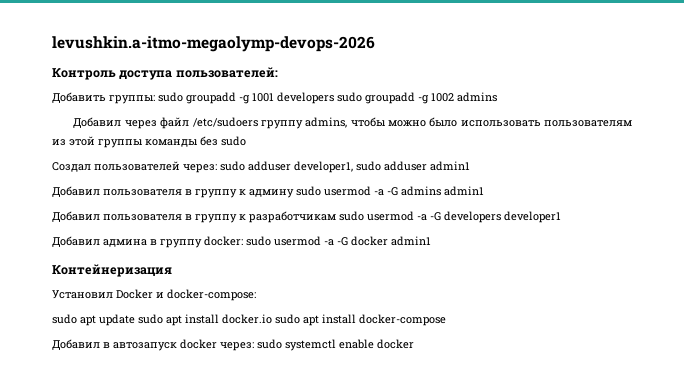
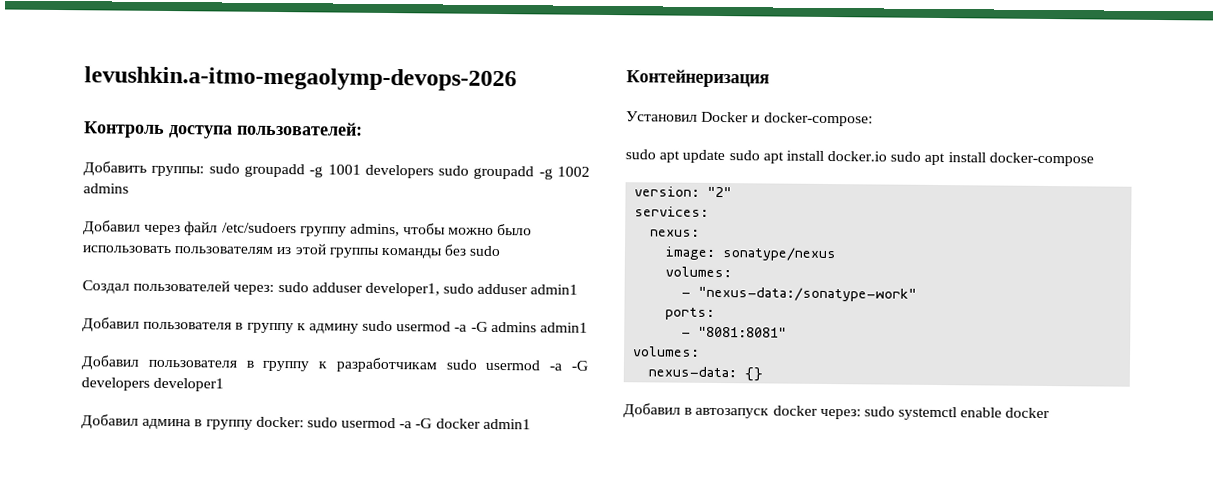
(446, 320) none -> [634,186,733,198] [634,206,710,217] [650,229,701,237] [665,246,837,262] [665,266,733,278] [681,286,918,302] [665,307,716,320] [681,326,788,338] [633,346,701,357] [648,366,764,382] // version: "2" // services: // nexus: // image: sonatype/nexus // volumes: // - "nexus-data:/sonatype-work" // ports: // - "8081:8081" // volumes: // nexus-data: {}

